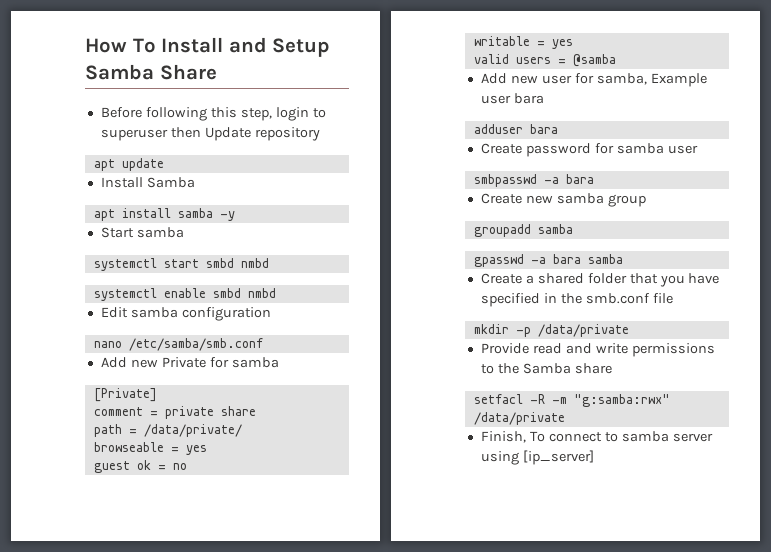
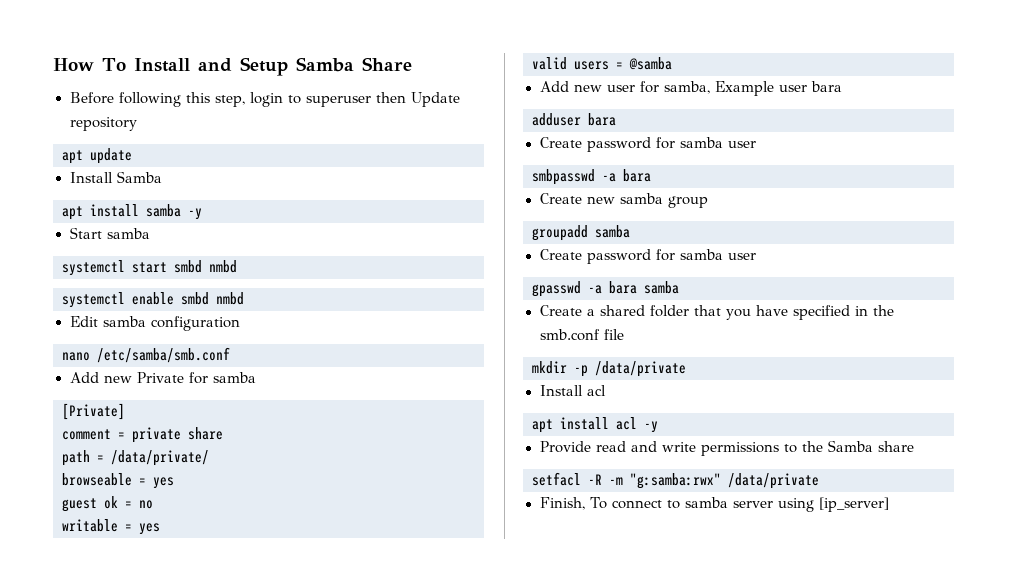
(573, 229) none -> [539,249,756,264] // Create password for samba user
(629, 330) none -> [539,385,606,396] [532,417,658,433] // Install acl // apt install acl -y

